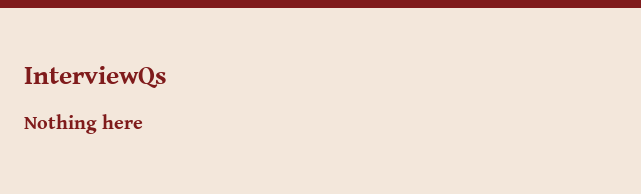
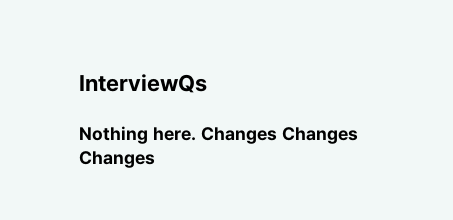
[102,114,144,129] here -> [152,127,358,144] [79,151,155,168] here. Changes Changes Changes

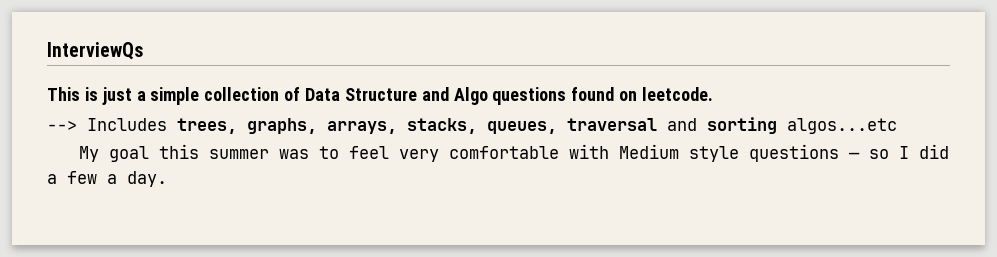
[79,126,358,144] [79,151,155,168] Nothing here. Changes Changes Changes -> [47,87,714,105] [47,117,897,134] [79,144,950,162] [47,171,167,187] This is just a simple collection of Data Structure and Algo questions found on leetcode. // --> Includes trees, graphs, arrays, stacks, queues, traversal and sorting algos...etc // My goal this summer was to feel very comfortable with Medium style questions — so I did a few a day.

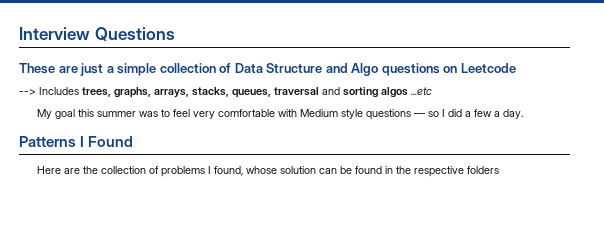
[47,42,143,60] [47,87,98,101] InterviewQs // This is -> [19,27,175,41] [19,63,78,74] Interview Questions // These are
[571,87,714,101] found on leetcode. -> [443,63,516,73] on Leetcode
[787,118,897,134] algos...etc -> [381,87,432,98] algos ...etc
(167, 179) none -> [19,136,134,147] [36,166,499,177] // Patterns I Found // Here are the collection of problems I found, whose solution can be found in the respective folders

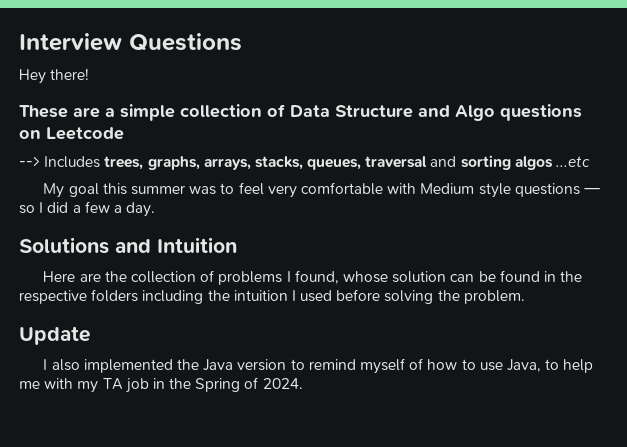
(175, 34) none -> [19,68,90,84] // Hey there!
[80,63,104,76] just -> (100, 112) none
[19,136,134,147] Patterns I Found -> [19,237,237,254] Solutions and Intuition
(499, 170) none -> [142,289,525,304] [19,326,90,345] [43,358,594,374] [19,377,303,393] including the intuition I used before solving the problem. // Update // I also implemented the Java version to remind myself of how to use Java, to help me with my TA job in the Spring of 2024.

